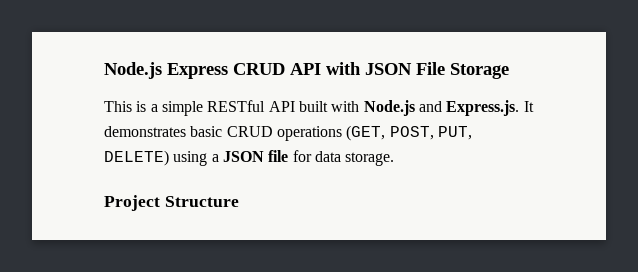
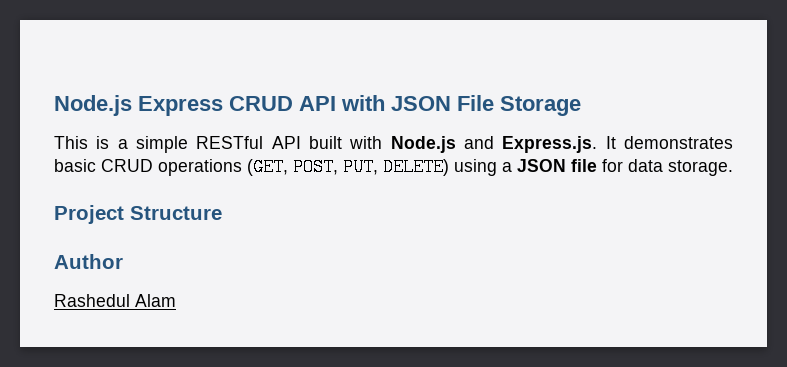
(239, 201) none -> [54,254,123,269] [54,294,176,307] // Author // Rashedul Alam

